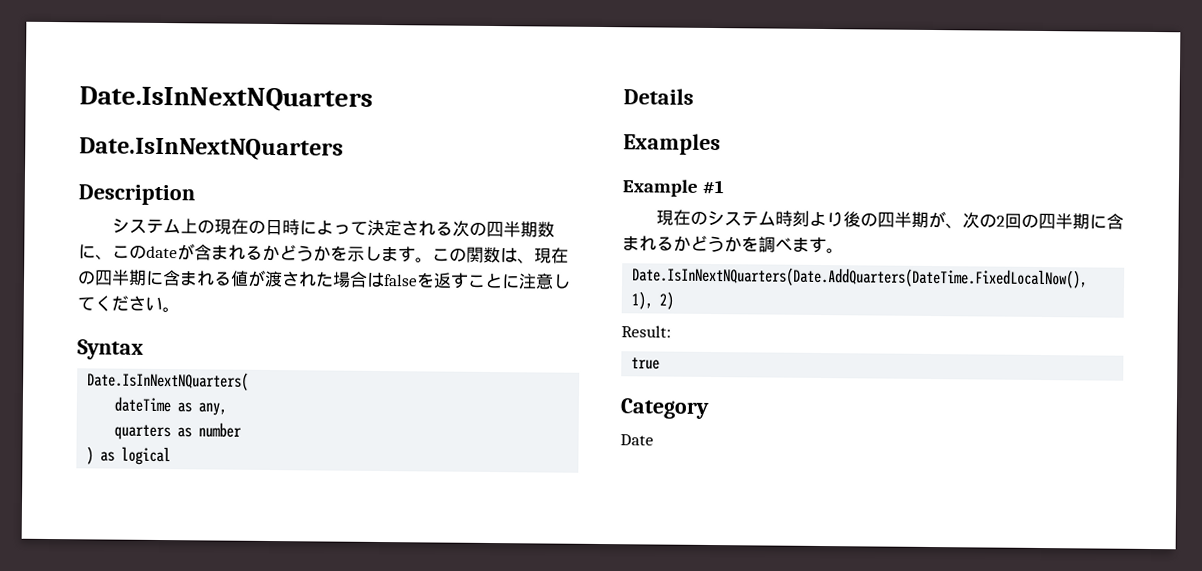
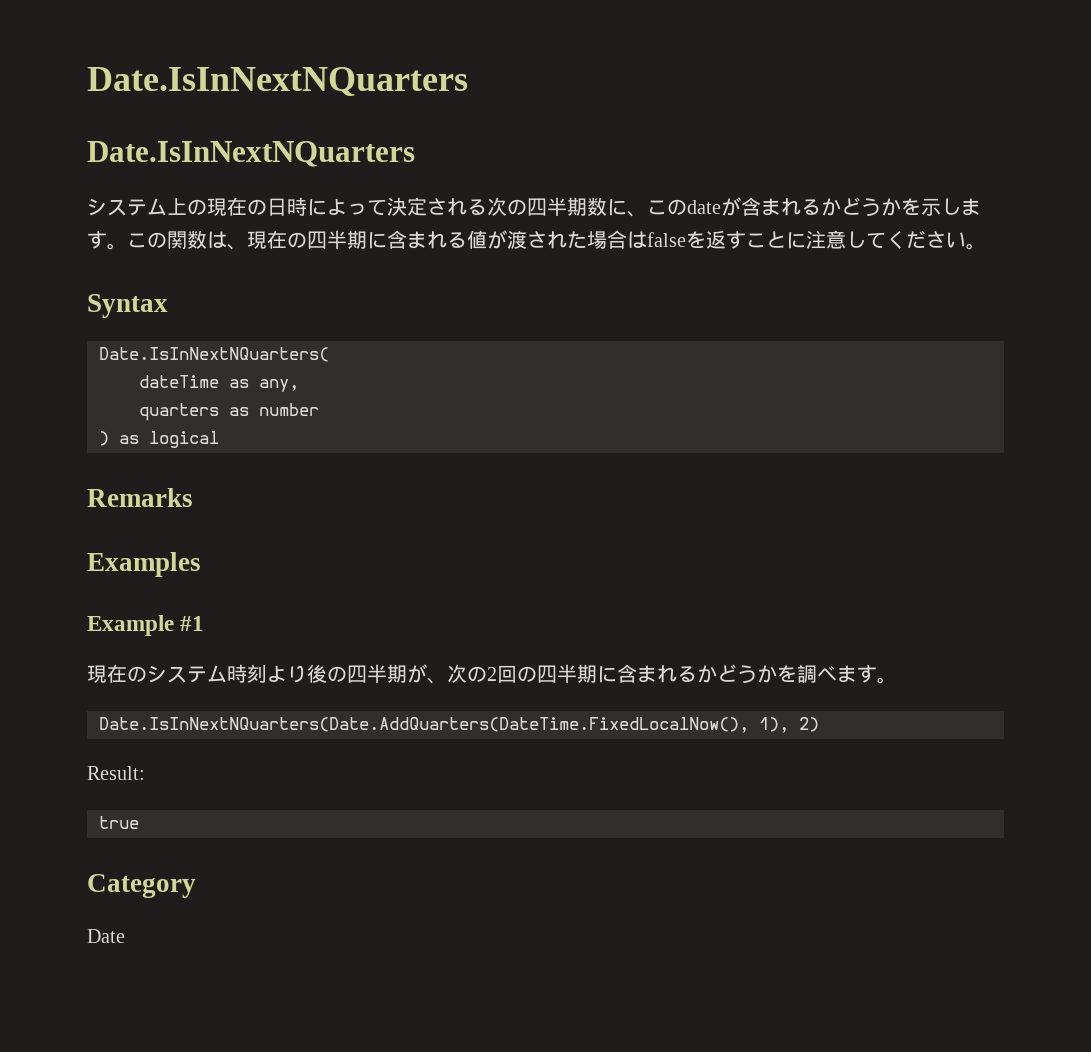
[78,184,195,206] // Description -> (415, 154) none
[623,88,694,105] Details -> [87,488,193,507] Remarks

